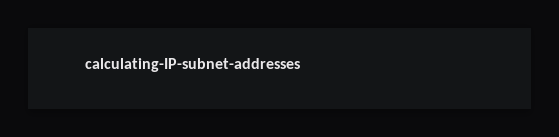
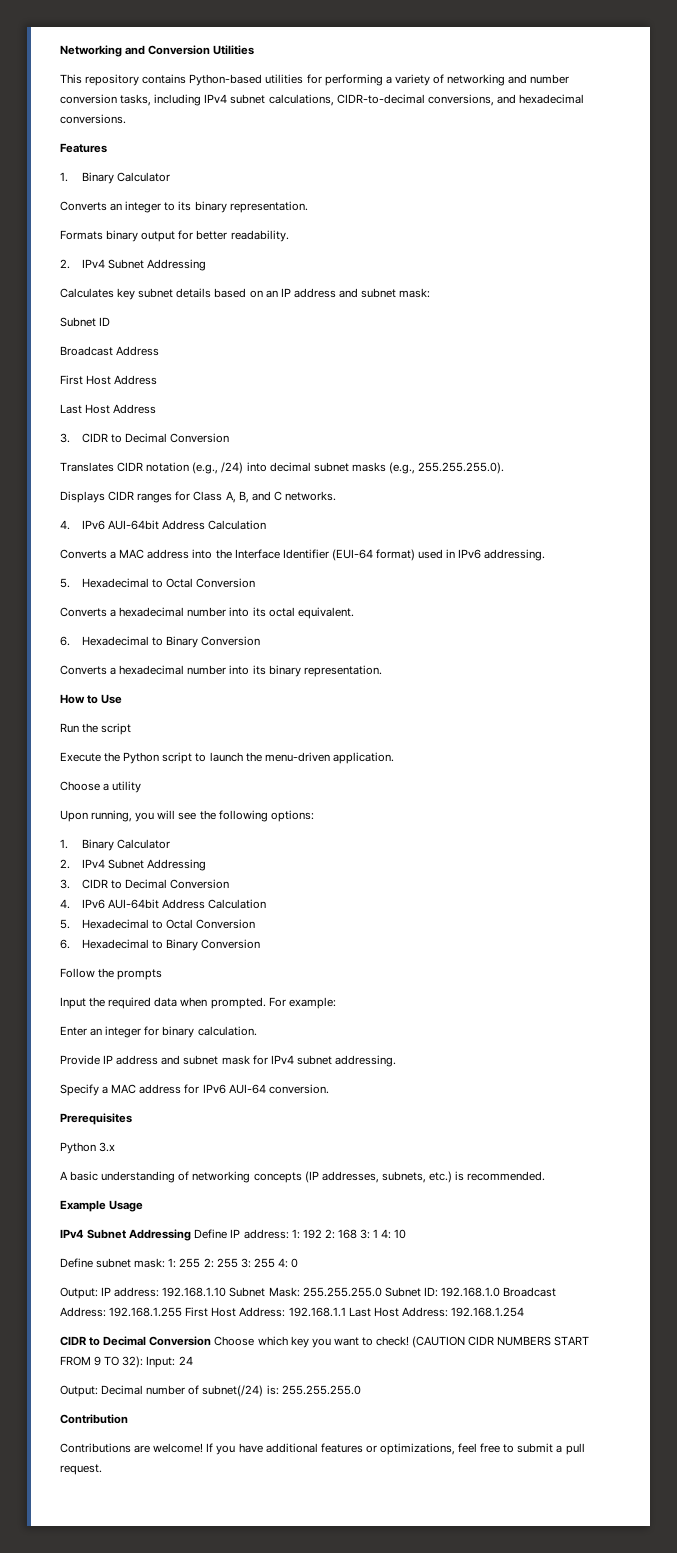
[85,58,300,72] calculating-IP-subnet-addresses -> [60,45,255,57] [60,74,570,86] [60,94,584,106] [60,114,126,124] [60,143,107,153] [60,172,171,184] [60,201,308,213] [60,230,289,242] [60,259,207,271] [60,288,431,300] [60,317,111,327] [60,346,160,356] [60,375,158,385] [60,404,157,414] [60,433,230,443] [60,462,505,474] [60,491,336,503] [60,520,267,530] [60,549,546,561] [60,578,256,588] [60,607,354,619] [60,636,261,648] [60,665,382,677] [60,694,123,704] [60,723,132,735] [60,752,394,764] [60,781,142,793] [60,810,314,822] [60,839,171,851] [60,859,207,871] [60,879,230,889] [60,899,267,909] [60,919,256,929] [60,939,261,951] [60,968,163,980] [60,997,336,1009] [60,1026,257,1038] [60,1055,396,1067] [60,1084,329,1096] [60,1113,132,1125] [60,1142,116,1154] [60,1171,546,1183] [60,1200,144,1212] [60,1229,407,1241] [60,1258,299,1268] [60,1287,557,1299] [60,1307,524,1317] [60,1336,590,1348] [60,1356,193,1368] [60,1385,361,1397] [60,1414,128,1424] [60,1443,585,1455] [60,1464,102,1475] Networking and Conversion Utilities // This repository contains Python-based utilities for performing a variety of networking and number conversion tasks, including IPv4 subnet calculations, CIDR-to-decimal conversions, and hexadecimal conversions. // Features // 1. Binary Calculator // Converts an integer to its binary representation. // Formats binary output for better readability. // 2. IPv4 Subnet Addressing // Calculates key subnet details based on an IP address and subnet mask: // Subnet ID // Broadcast Address // First Host Address // Last Host Address // 3. CIDR to Decimal Conversion // Translates CIDR notation (e.g., /24) into decimal subnet masks (e.g., 255.255.255.0). // Displays CIDR ranges for Class A, B, and C networks. // 4. IPv6 AUI-64bit Address Calculation // Converts a MAC address into the Interface Identifier (EUI-64 format) used in IPv6 addressing. // 5. Hexadecimal to Octal Conversion // Converts a hexadecimal number into its octal equivalent. // 6. Hexadecimal to Binary Conversion // Converts a hexadecimal number into its binary representation. // How to Use // Run the script // Execute the Python script to launch the menu-driven application. // Choose a utility // Upon running, you will see the following options: // 1. Binary Calculator // 2. IPv4 Subnet Addressing // 3. CIDR to Decimal Conversion // 4. IPv6 AUI-64bit Address Calculation // 5. Hexadecimal to Octal Conversion // 6. Hexadecimal to Binary Conversion // Follow the prompts // Input the required data when prompted. For example: // Enter an integer for binary calculation. // Provide IP address and subnet mask for IPv4 subnet addressing. // Specify a MAC address for IPv6 AUI-64 conversion. // Prerequisites // Python 3.x // A basic understanding of networking concepts (IP addresses, subnets, etc.) is recommended. // Example Usage // IPv4 Subnet Addressing Define IP address: 1: 192 2: 168 3: 1 4: 10 // Define subnet mask: 1: 255 2: 255 3: 255 4: 0 // Output: IP address: 192.168.1.10 Subnet Mask: 255.255.255.0 Subnet ID: 192.168.1.0 Broadcast Address: 192.168.1.255 First Host Address: 192.168.1.1 Last Host Address: 192.168.1.254 // CIDR to Decimal Conversion Choose which key you want to check! (CAUTION CIDR NUMBERS START FROM 9 TO 32): Input: 24 // Output: Decimal number of subnet(/24) is: 255.255.255.0 // Contribution // Contributions are welcome! If you have additional features or optimizations, feel free to submit a pull request.

